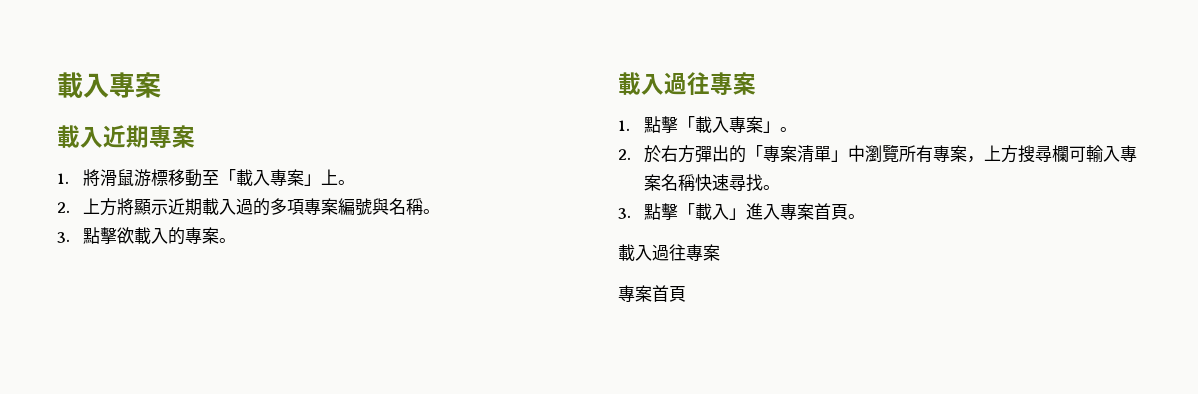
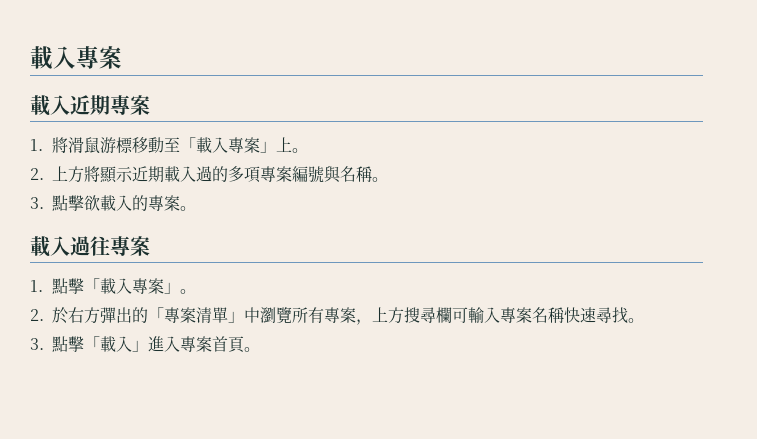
[618,244,720,261] [618,285,686,302] // 載入過往專案 // 專案首頁 -> (260, 349) none

